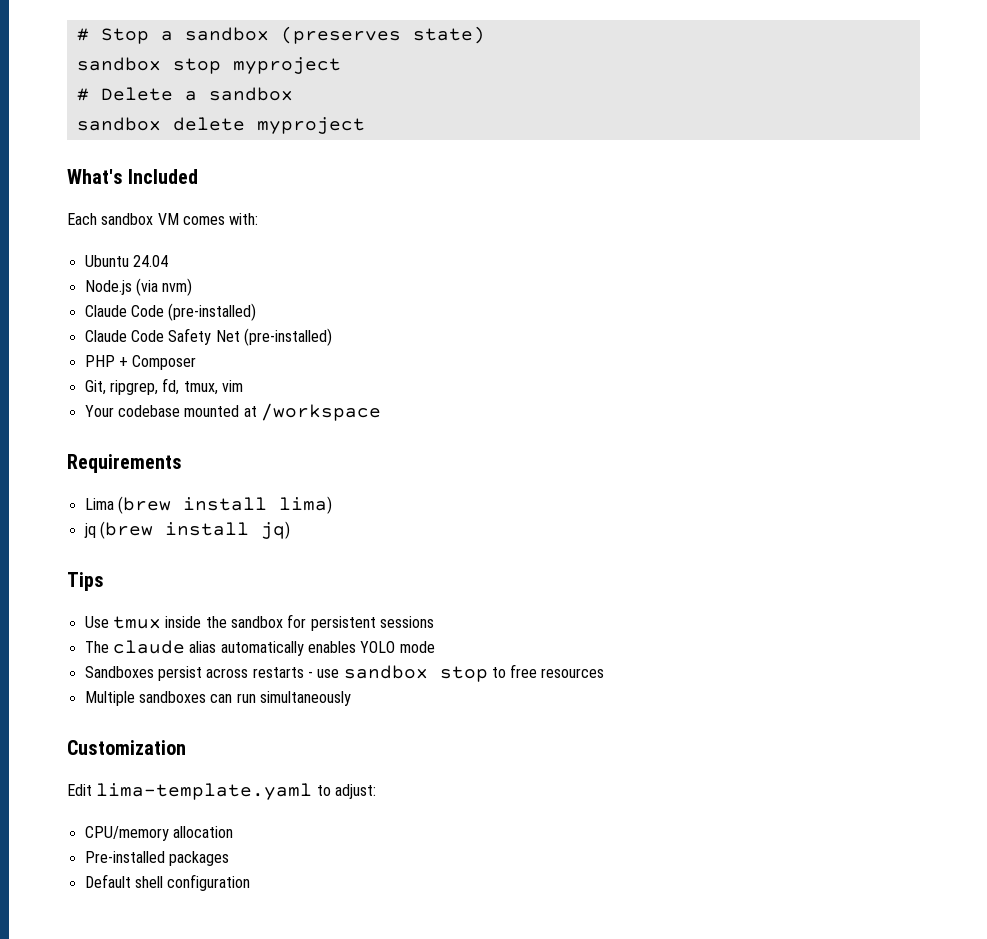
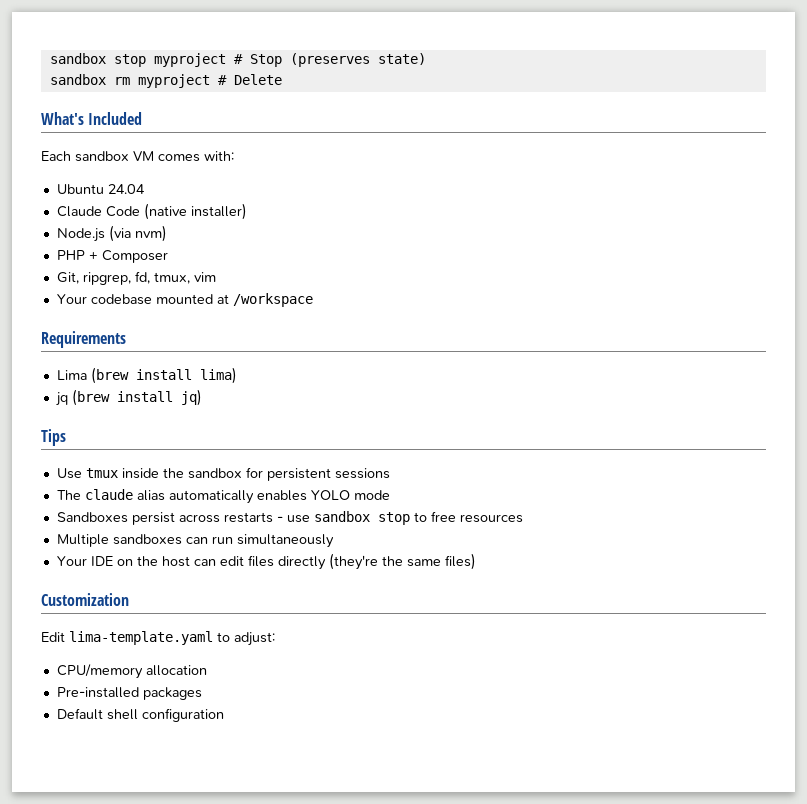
[76,27,269,44] # Stop a sandbox -> [49,53,282,67] sandbox stop myproject # Stop
[172,57,341,74] stop myproject // -> [113,74,210,88] rm myproject
[184,87,293,101] [76,117,365,134] a sandbox // sandbox delete myproject -> (282, 79) none
(168, 261) none -> [56,203,247,220] // Claude Code (native installer)
[84,303,257,321] [84,328,332,346] // Claude Code (pre-installed) // Claude Code Safety Net (pre-installed) -> (167, 233) none
(351, 698) none -> [56,553,476,570] // Your IDE on the host can edit files directly (they're the same files)

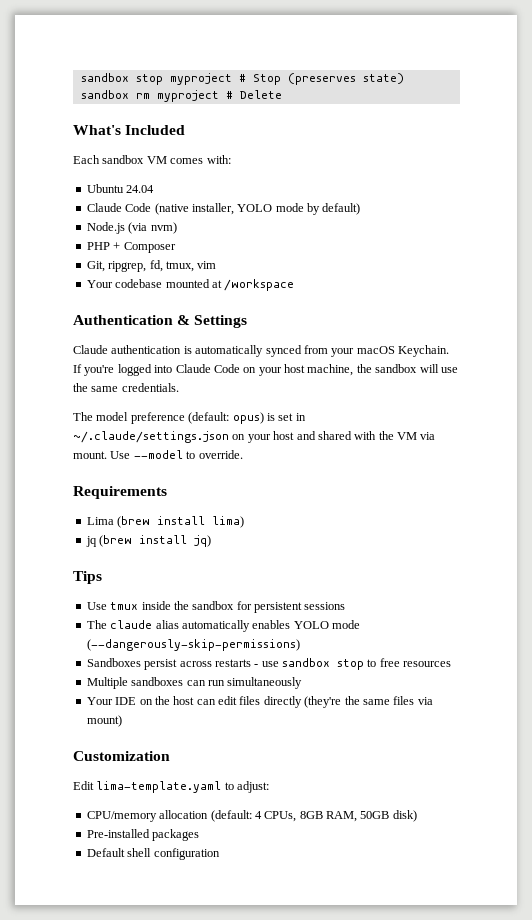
[190,203,247,220] installer) -> [191,203,361,215] installer, YOLO mode by default)
(313, 300) none -> [73,315,248,328] [73,345,449,357] [73,364,458,376] [73,383,179,392] [73,412,306,424] [73,431,436,443] [73,450,243,459] // Authentication & Settings // Claude authentication is automatically synced from your macOS Keychain. If you're logged into Claude Code on your host machine, the sandbox will use the same credentials. // The model preference (default: opus) is set in ~/.claude/settings.json on your host and shared with the VM via mount. Use --model to override.
(390, 495) none -> [86,639,300,651] (--dangerously-skip-permissions)
[444,553,476,570] files) -> [393,696,433,705] [86,715,122,727] files via mount)
(207, 670) none -> [210,810,417,822] (default: 4 CPUs, 8GB RAM, 50GB disk)

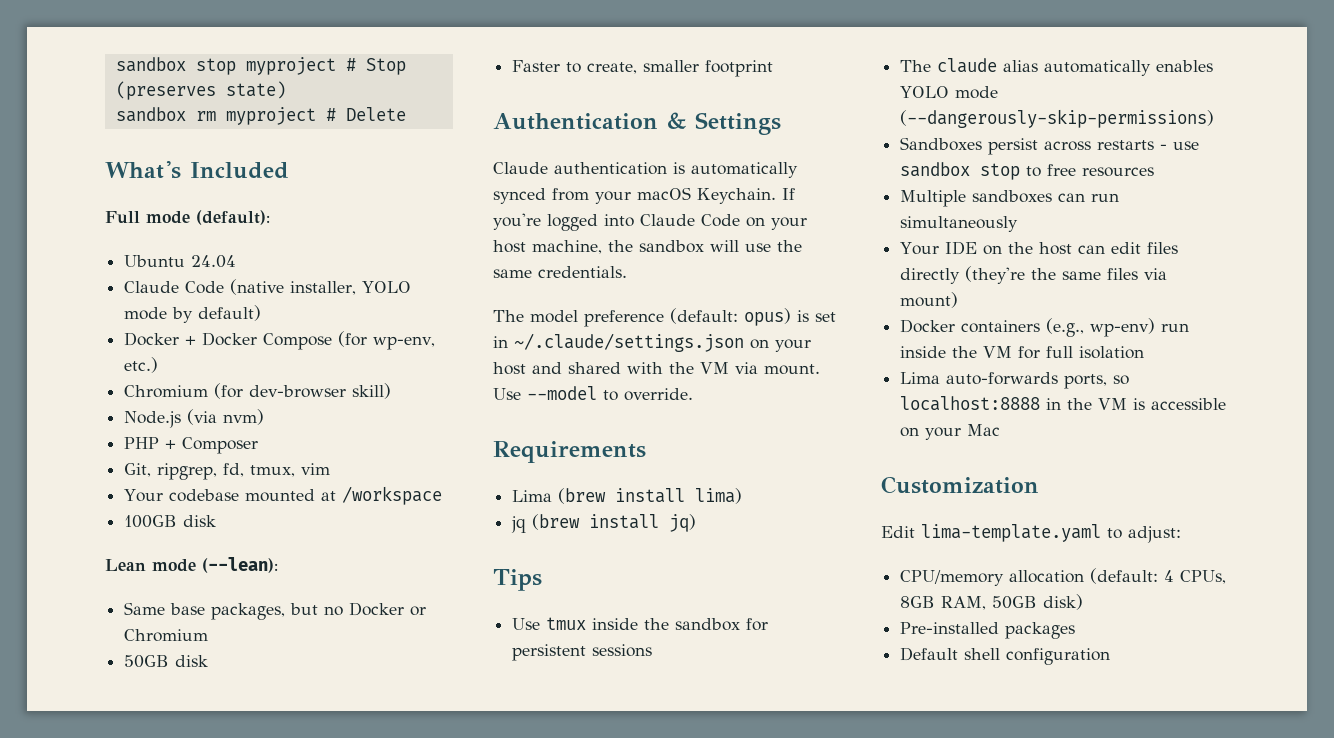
[73,155,231,164] Each sandbox VM comes with: -> [105,210,270,225] Full mode (default):
(361, 209) none -> [124,331,436,350] [124,357,159,373] [124,383,392,399] // Docker + Docker Compose (for wp-env, etc.) // Chromium (for dev-browser skill)
(295, 285) none -> [124,515,217,528] [105,557,278,573] [124,602,427,620] [124,629,209,642] [124,655,209,668] [512,60,774,77] // 100GB disk // Lean mode (--lean): // Same base packages, but no Docker or Chromium // 50GB disk // Faster to create, smaller footprint
(122, 721) none -> [900,318,1190,337] [900,346,1145,359] [900,372,1130,389] [900,396,1227,411] [900,424,1001,440] // Docker containers (e.g., wp-env) run inside the VM for full isolation // Lima auto-forwards ports, so localhost:8888 in the VM is accessible on your Mac

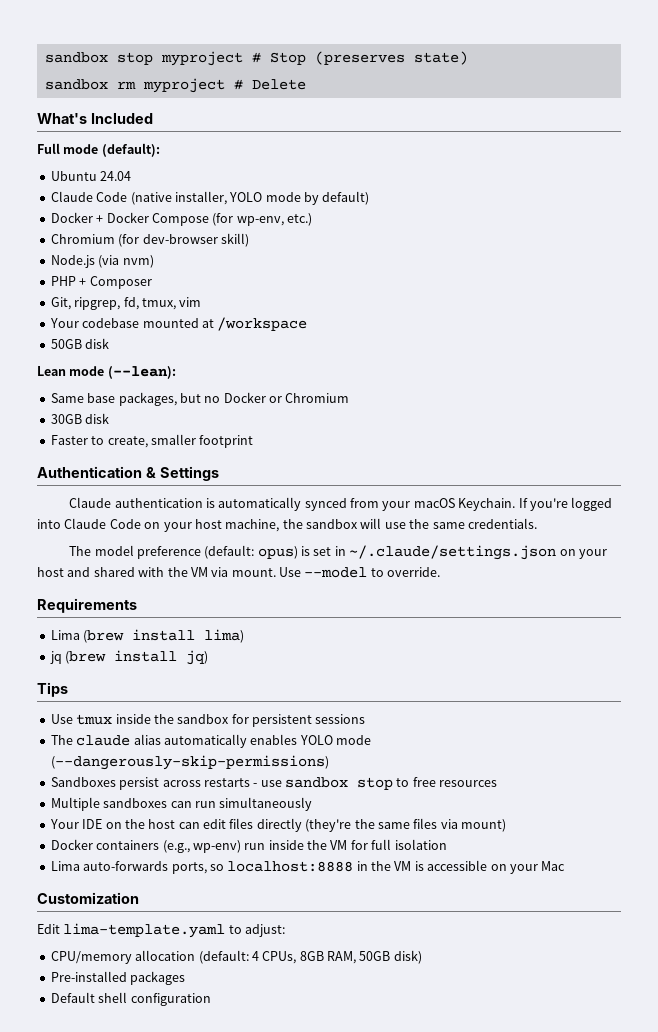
[124,515,178,528] 100GB -> [50,339,82,349] 50GB
[124,655,170,668] 50GB -> [50,414,82,424] 30GB

